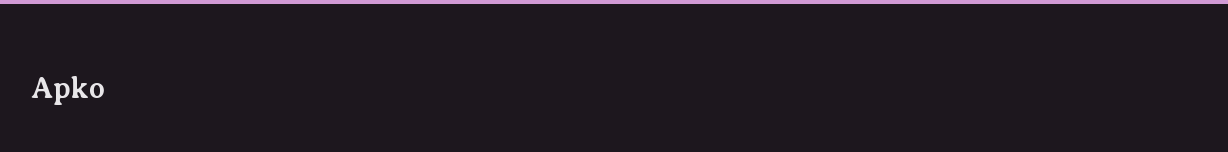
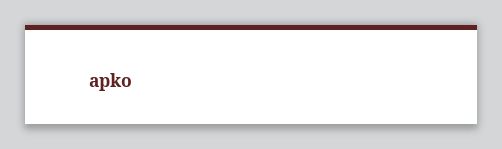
[31,76,105,105] Apko -> [89,73,132,91] apko

